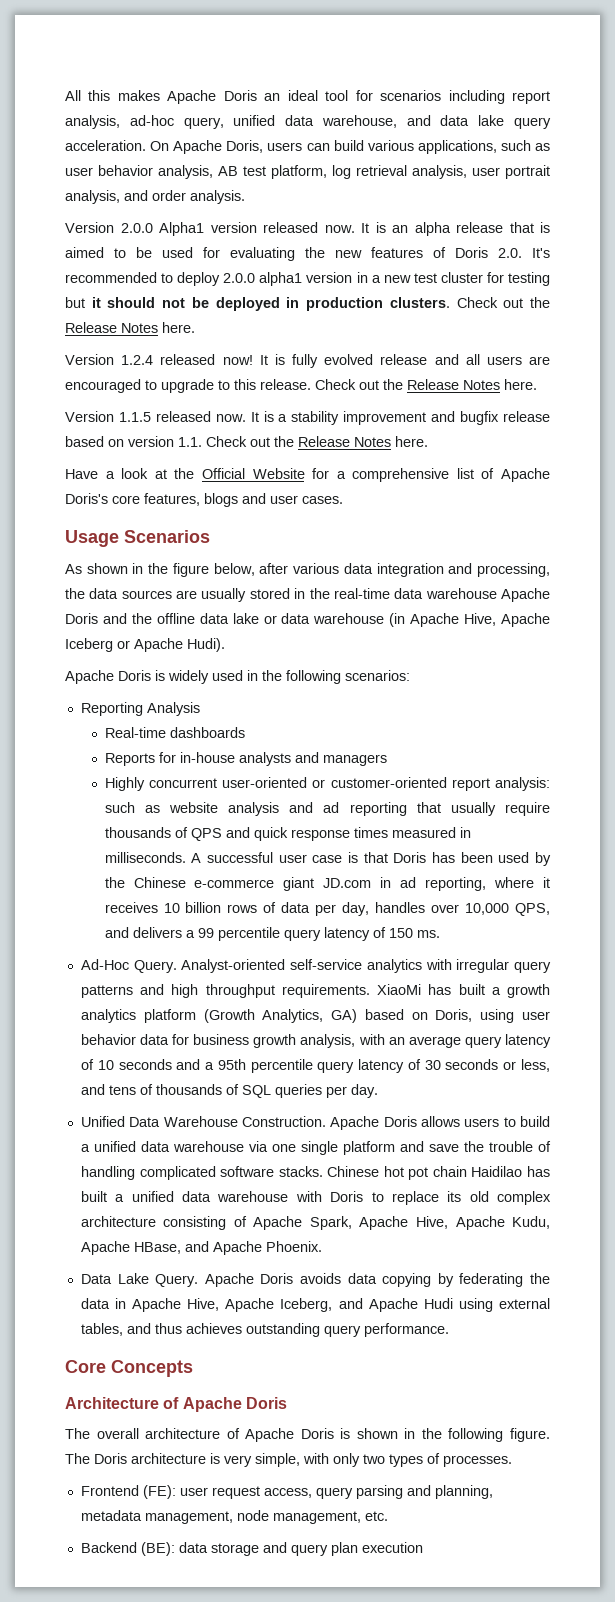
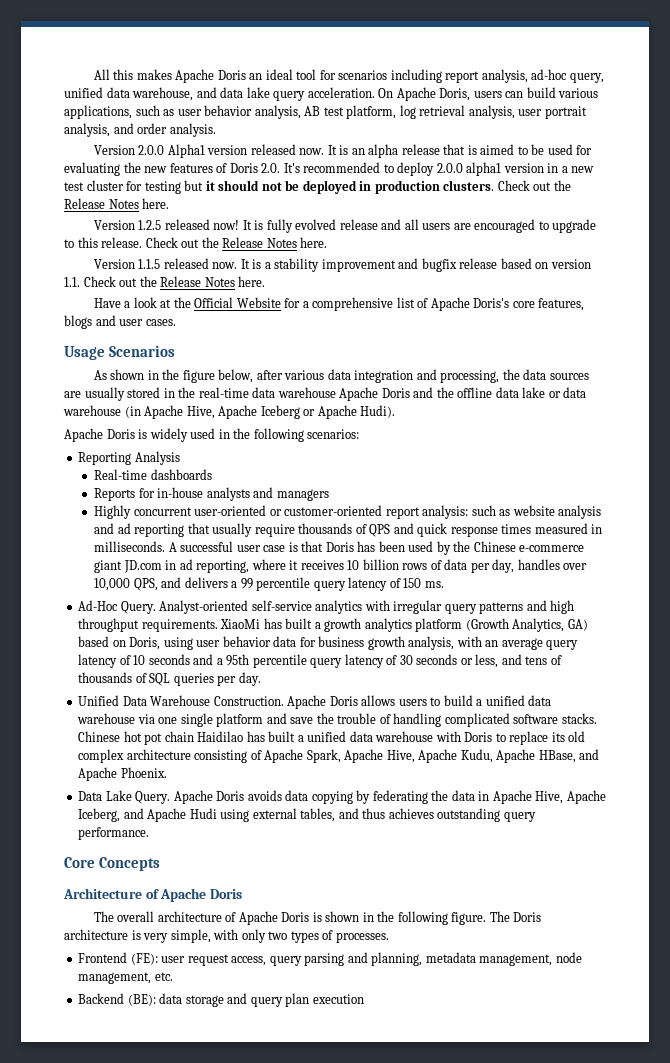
[121,355,154,365] 1.2.4 -> [138,220,162,230] 1.2.5

